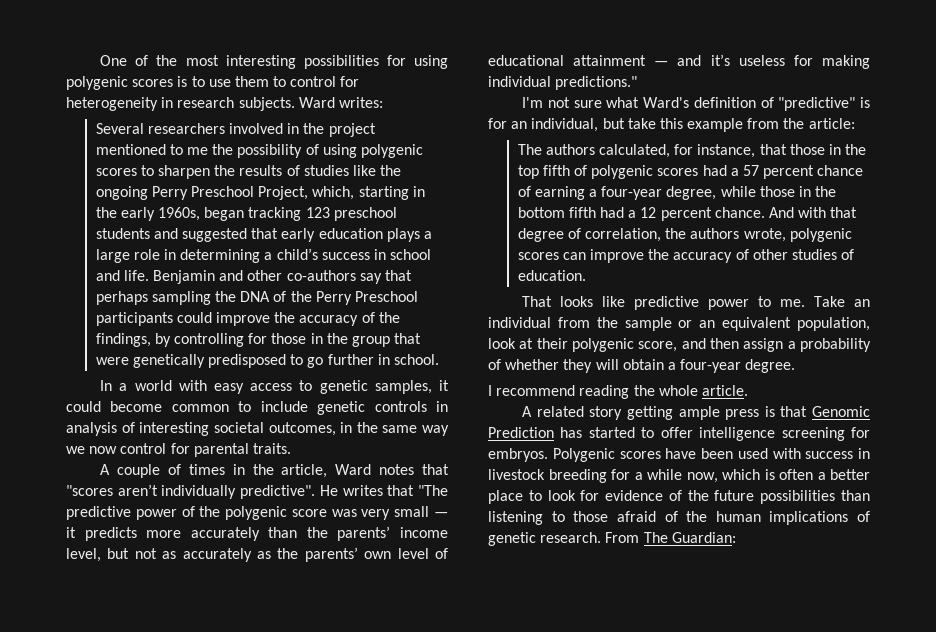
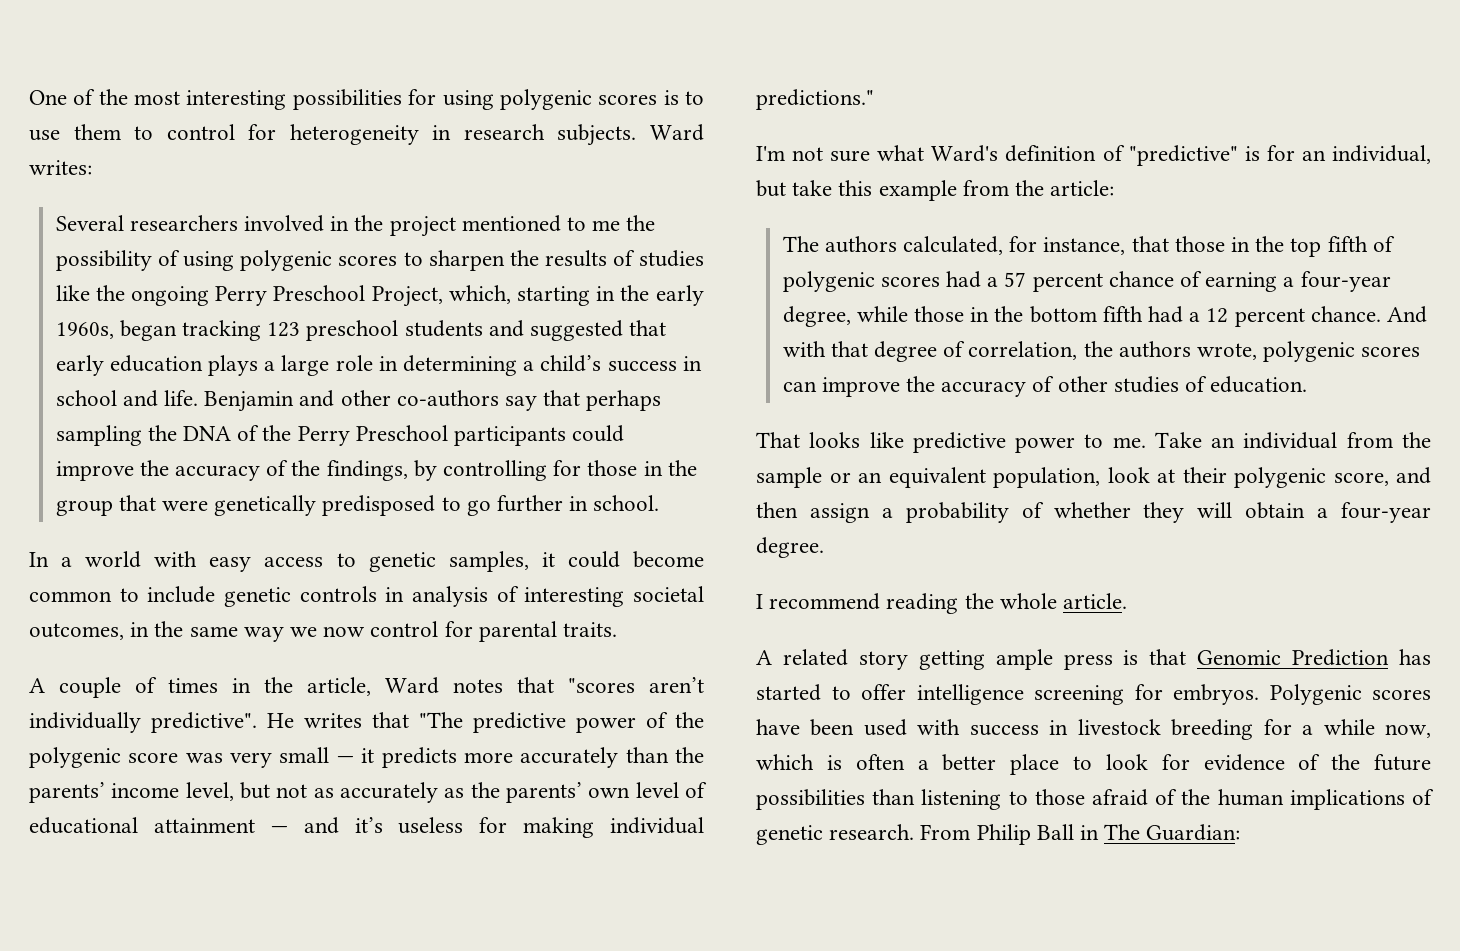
(640, 537) none -> [976,824,1100,845] Philip Ball in

